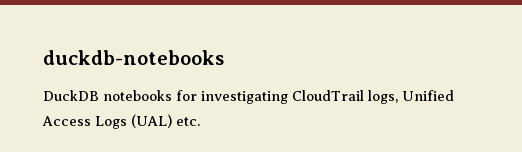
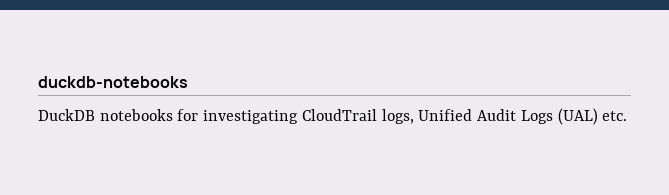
[42,116,91,126] Access -> [477,109,517,121] Audit

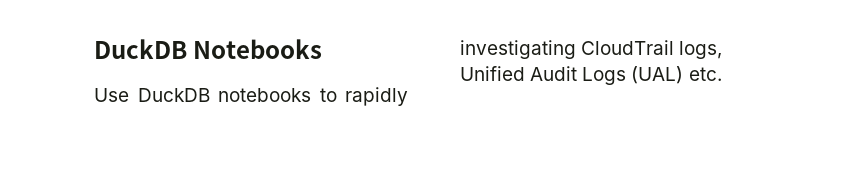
[38,76,188,88] [38,109,199,121] duckdb-notebooks // DuckDB notebooks for -> [94,39,323,59] [94,87,408,106] DuckDB Notebooks // Use DuckDB notebooks to rapidly

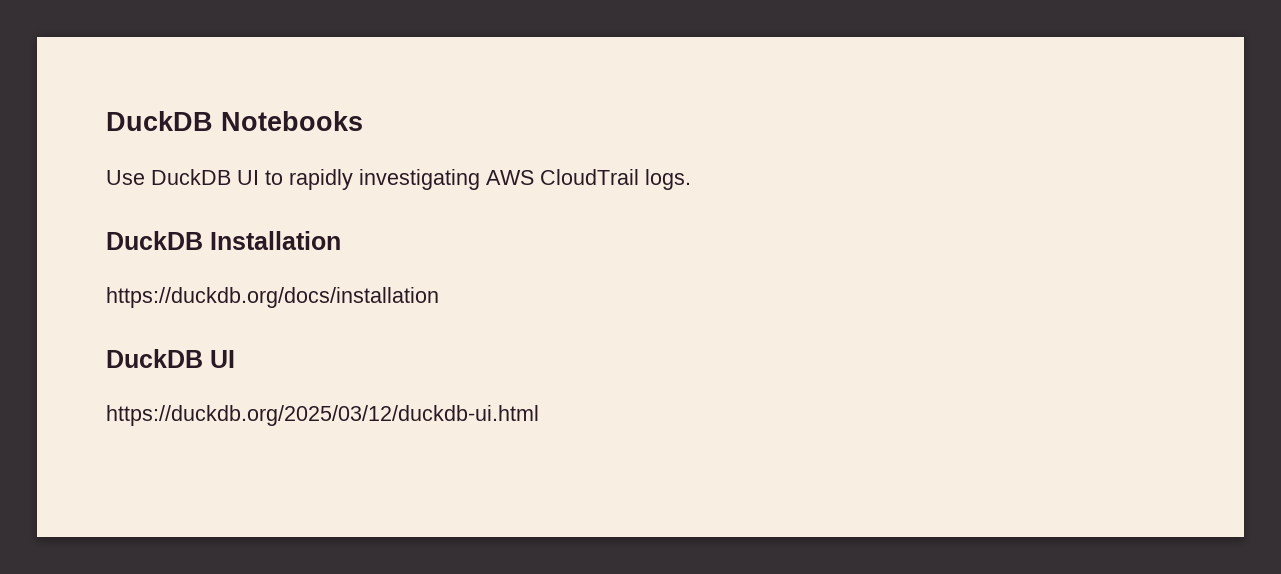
[218,88,311,102] notebooks -> [237,170,259,185] UI
[581,40,723,59] [460,66,722,85] CloudTrail logs, Unified Audit Logs (UAL) etc. -> [486,169,691,190] [106,231,341,250] [106,287,439,308] [106,349,235,368] [106,405,539,426] AWS CloudTrail logs. // DuckDB Installation // https://duckdb.org/docs/installation // DuckDB UI // https://duckdb.org/2025/03/12/duckdb-ui.html

